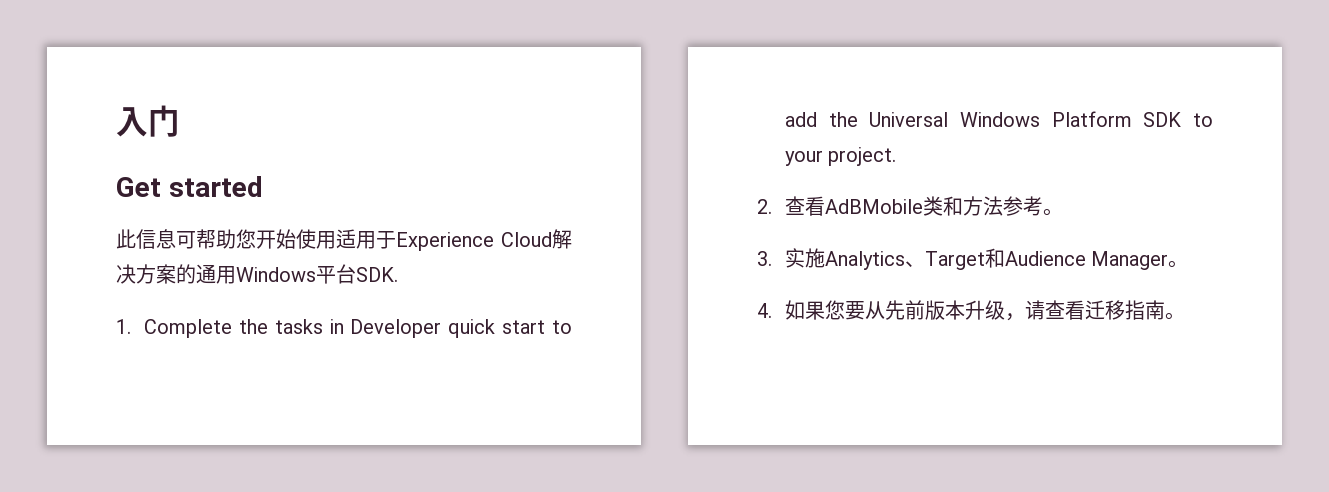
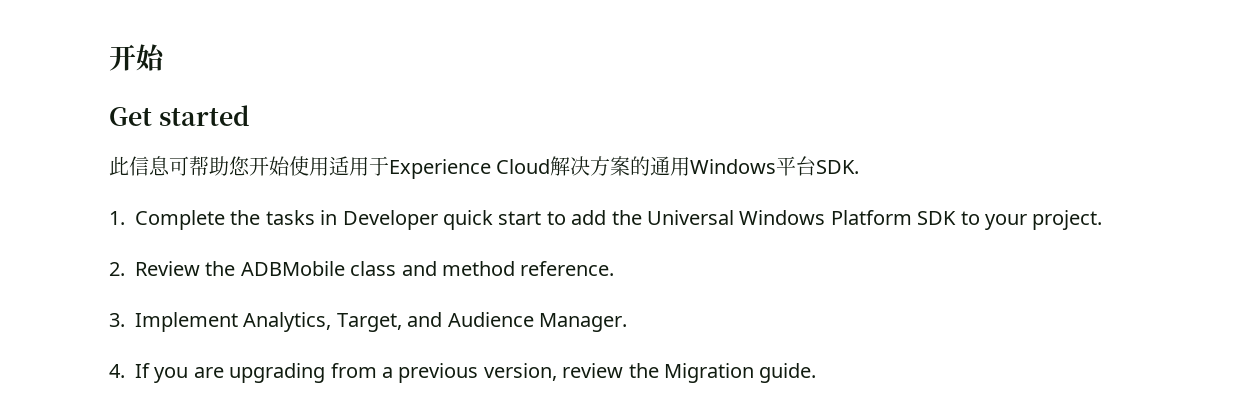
[116,105,180,137] 入门 -> [109,44,166,71] 开始
[785,196,1064,216] [757,248,1189,270] [757,300,1186,321] 查看AdBMobile类和方法参考。 // 3.实施Analytics、Target和Audience Manager。 // 4.如果您要从先前版本升级，请查看迁移指南。 -> [135,261,615,276] [109,312,627,332] [109,363,817,383] Review the ADBMobile class and method reference. // 3. Implement Analytics, Target, and Audience Manager. // 4. If you are upgrading from a previous version, review the Migration guide.

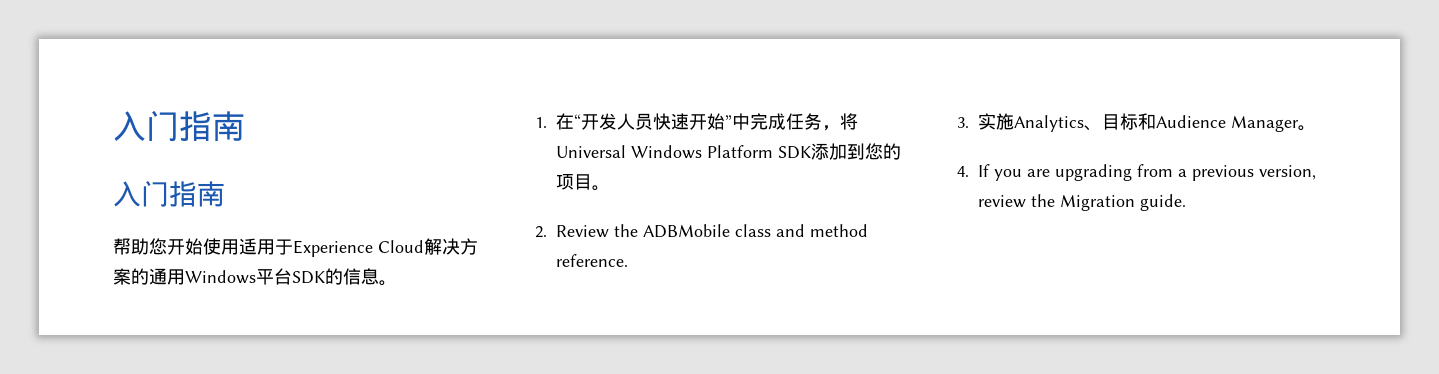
[109,44,166,71] [109,105,249,126] [109,156,189,176] 开始 // Get started // 此信息可 -> [113,110,245,142] [113,181,225,207] 入门指南 // 入门指南 //
[816,160,860,174] [109,210,1103,230] SDK. // 1. Complete the tasks in Developer quick start to add the Universal Windows Platform SDK to your project. -> [292,268,397,286] [535,113,858,131] [556,143,901,160] [556,174,610,191] SDK的信息。 // 1.在“开发人员快速开始”中完成任务，将Universal Windows Platform SDK添加到您的项目。
[135,312,627,332] Implement Analytics, Target, and Audience Manager. -> [978,113,1316,132] 实施Analytics、目标和Audience Manager。

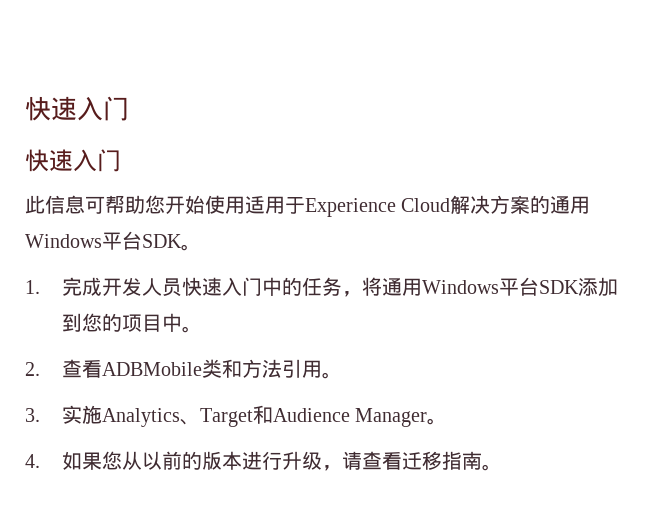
[113,110,245,142] [113,181,225,207] 入门指南 // 入门指南 // -> [25,96,129,121] [25,149,121,172] [25,195,105,214] 快速入门 // 快速入门 // 此信息可
[325,268,379,285] 的信息 -> (182, 241) none
[556,113,581,130] 在“ -> [61,277,102,296] 完成
[689,113,858,131] [556,145,773,159] 开始”中完成任务，将Universal Windows Platform -> [221,277,539,297] 入门中的任务，将通用Windows平台
(592, 182) none -> [161,313,182,332] 中
[556,224,868,238] [556,254,628,267] Review the ADBMobile class and method reference. -> [61,359,342,379] 查看ADBMobile类和方法引用。
[1102,113,1138,130] 目标 -> [199,408,253,427] Target
[978,164,1316,181] [978,194,1186,211] If you are upgrading from a previous version, review the Migration guide. -> [61,451,502,471] 如果您从以前的版本进行升级，请查看迁移指南。

